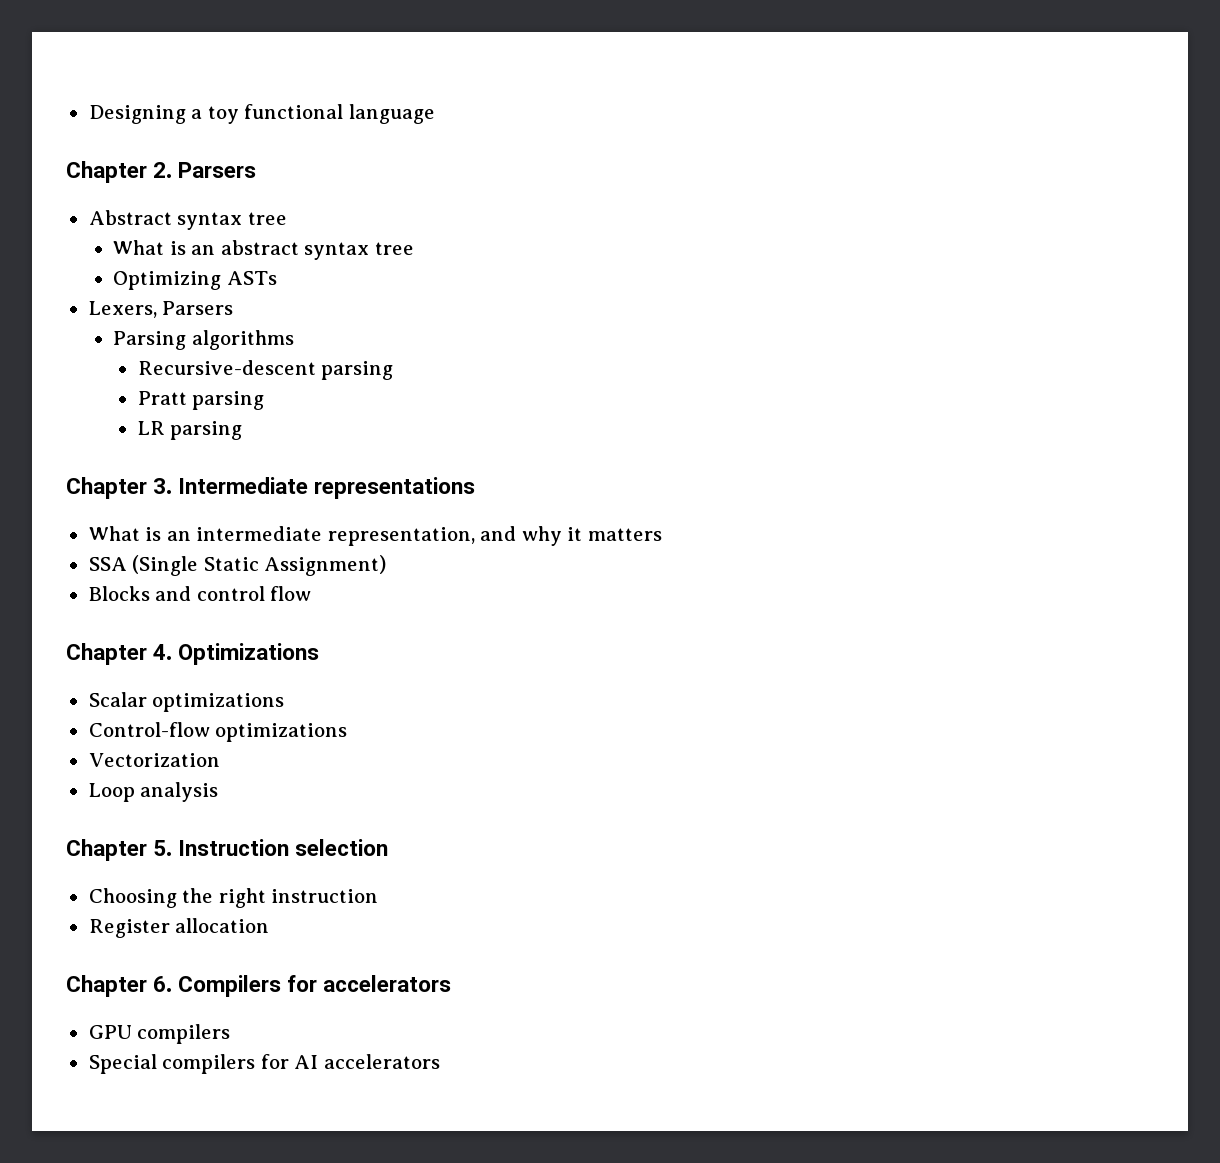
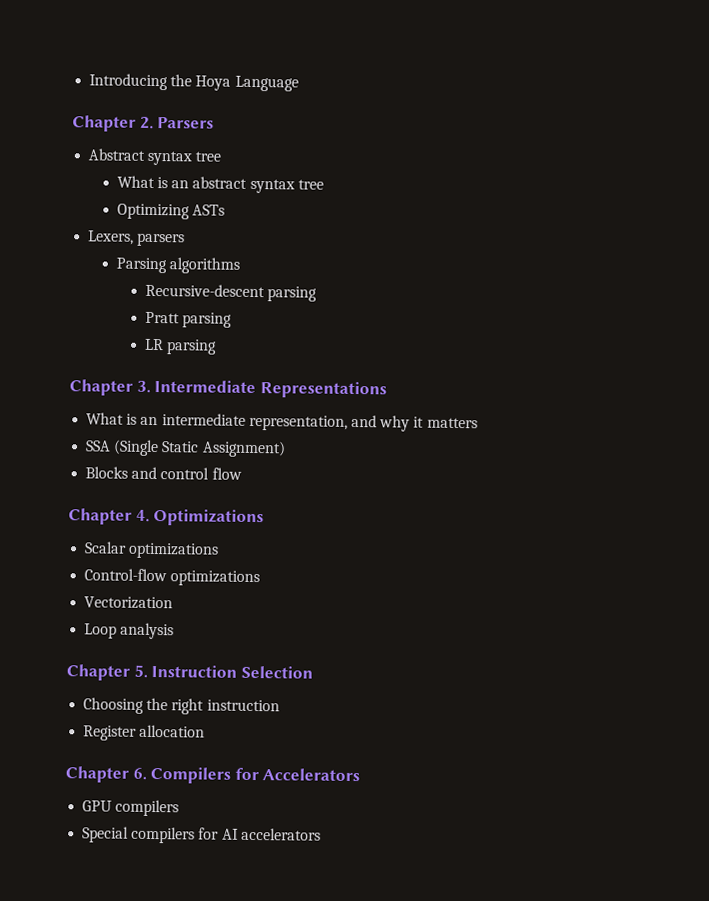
[88,104,435,124] Designing a toy functional language -> [89,73,299,92] Introducing the Hoya Language
[162,301,234,315] Parsers -> [137,232,186,247] parsers
[314,477,476,499] representations -> [259,381,387,399] Representations
[295,839,389,856] selection -> [240,665,313,679] Selection
[323,975,452,992] accelerators -> [262,768,361,782] Accelerators

